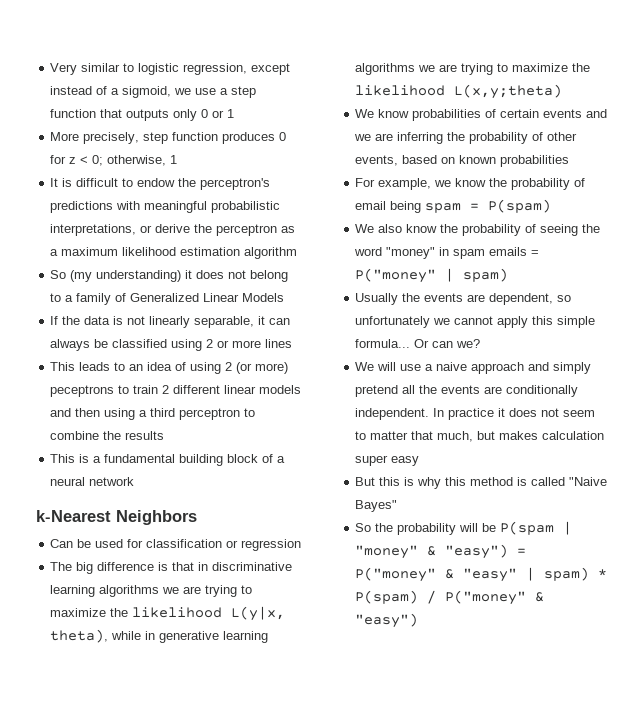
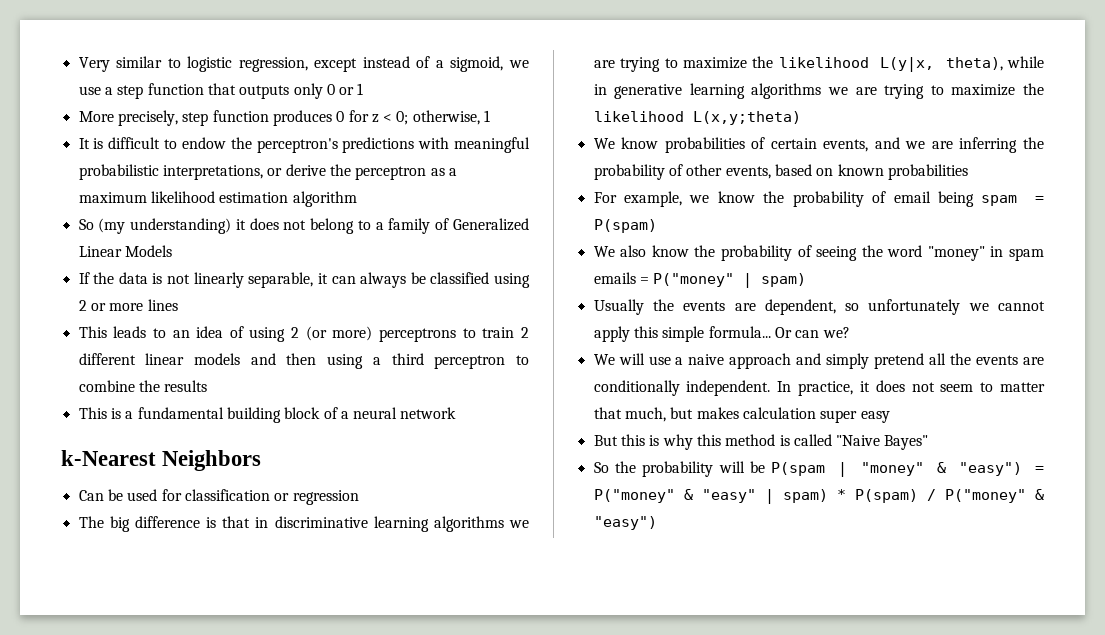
[50,385,115,397] peceptrons -> [379,328,457,342] perceptrons
[543,109,583,118] events -> [823,139,869,152] events,
[448,408,495,420] practice -> [798,381,854,396] practice,

